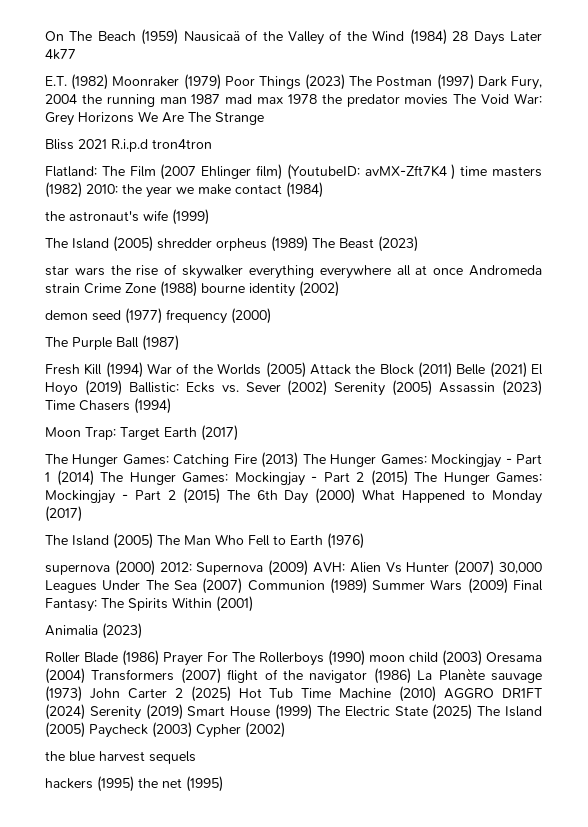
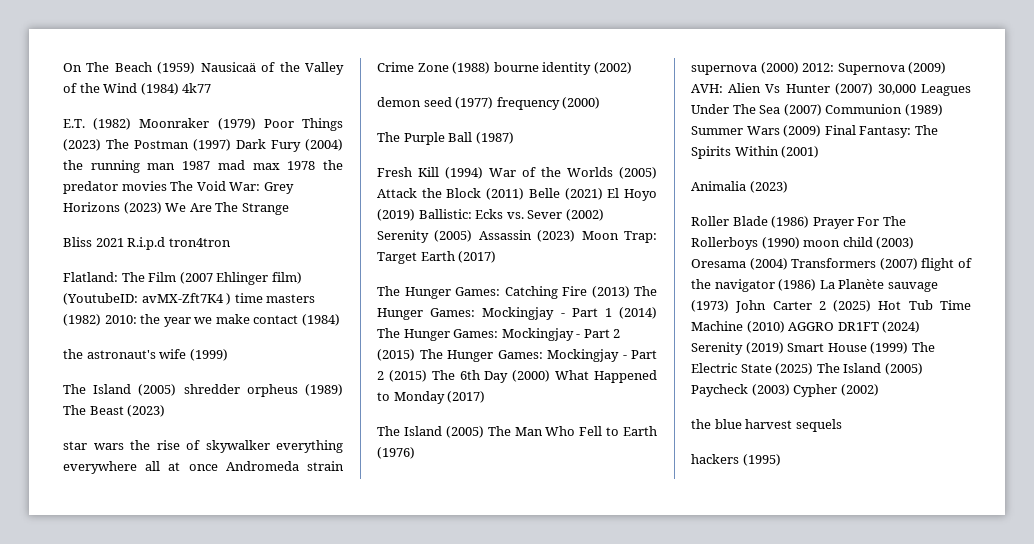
[452,31,542,45] 28 Days Later -> (179, 89) none
[511,76,542,90] [45,94,77,104] Fury, 2004 -> [271,139,343,152] Fury (2004)
(134, 117) none -> [123,202,162,214] (2023)
[45,398,171,414] Time Chasers (1994) // -> (576, 236) none
[138,776,223,792] the net (1995) -> (781, 460) none

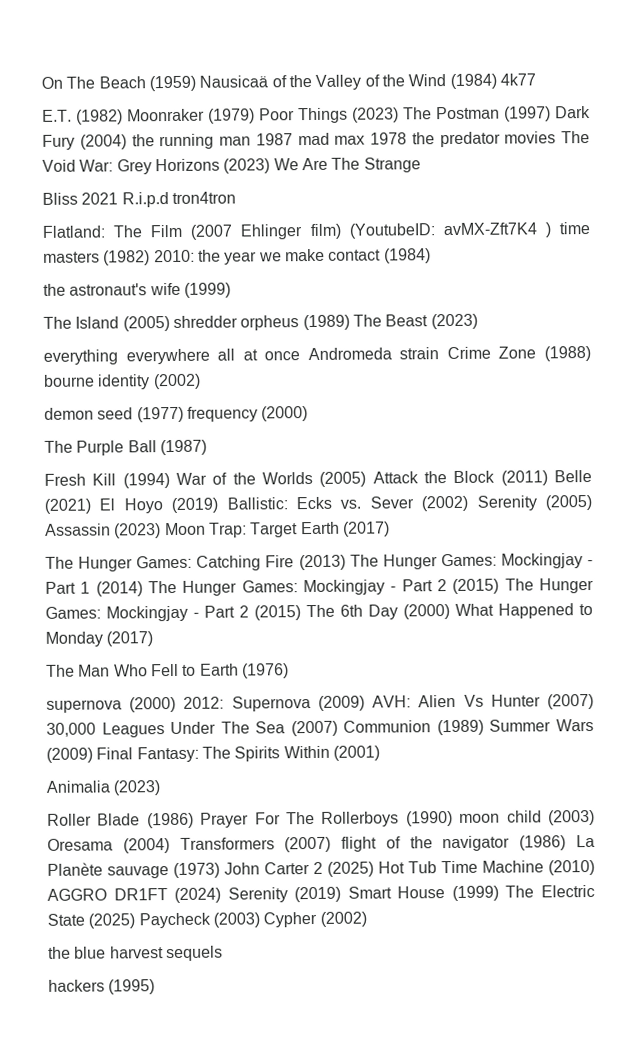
[63,440,270,453] star wars the rise of skywalker -> (478, 321) none
[403,426,511,438] Island (2005) The -> (75, 670) none
[816,363,923,375] The Island (2005) -> (136, 921) none

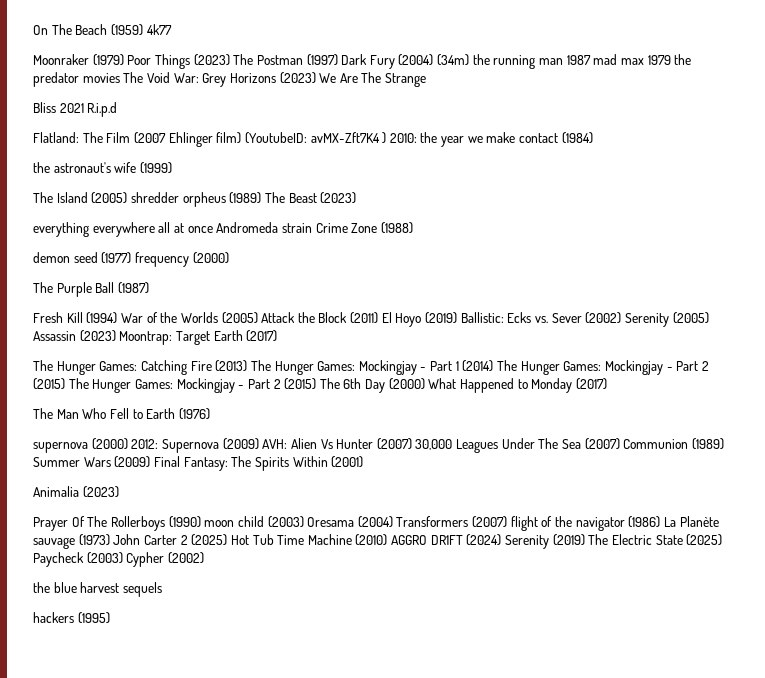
[199,73,497,90] Nausicaä of the Valley of the Wind (1984) -> (143, 30) none
[42,109,123,125] E.T. (1982) -> (172, 29) none
(127, 142) none -> [437,54,470,66] (34m)
[370,132,407,145] 1978 -> [647,55,671,65] 1979
[171,191,236,204] tron4tron -> (118, 109) none
[558,222,590,235] [43,250,151,266] time masters (1982) -> (387, 138) none
[43,373,201,390] bourne identity (2002) -> (413, 228) none
[553,470,592,483] [44,498,91,514] Belle (2021) -> (379, 318) none
[164,522,247,538] Moon Trap: -> [119,331,173,345] Moontrap:
[47,812,281,829] Roller Blade (1986) Prayer For -> [33,516,85,531] Prayer Of
[347,885,499,902] Smart House (1999) -> (585, 540) none

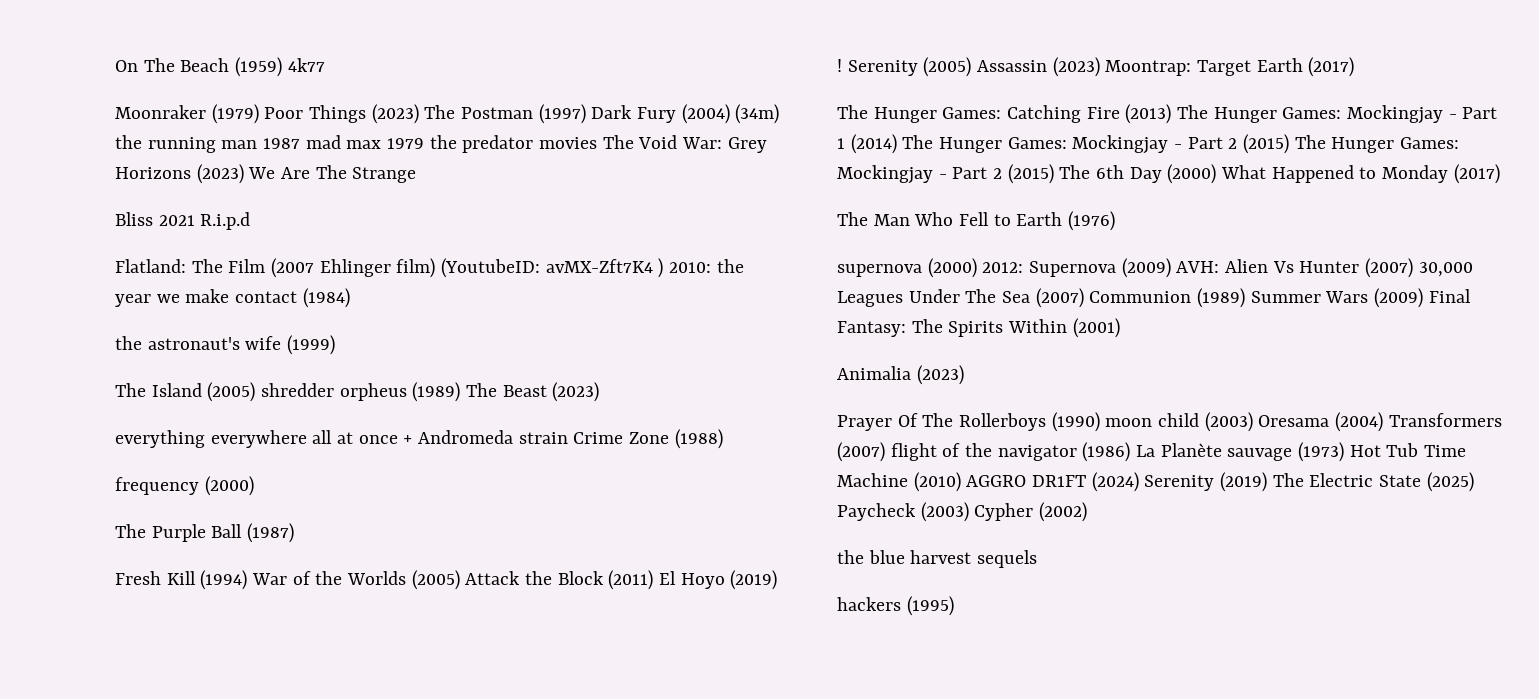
(213, 229) none -> [403,435,413,444] +
[33,252,132,264] demon seed (1977) -> (723, 439) none
[460,312,622,324] Ballistic: Ecks vs. Sever (2002) -> [837,59,842,72] !
[113,534,228,546] John Carter 2 (2025) -> (1345, 452) none

